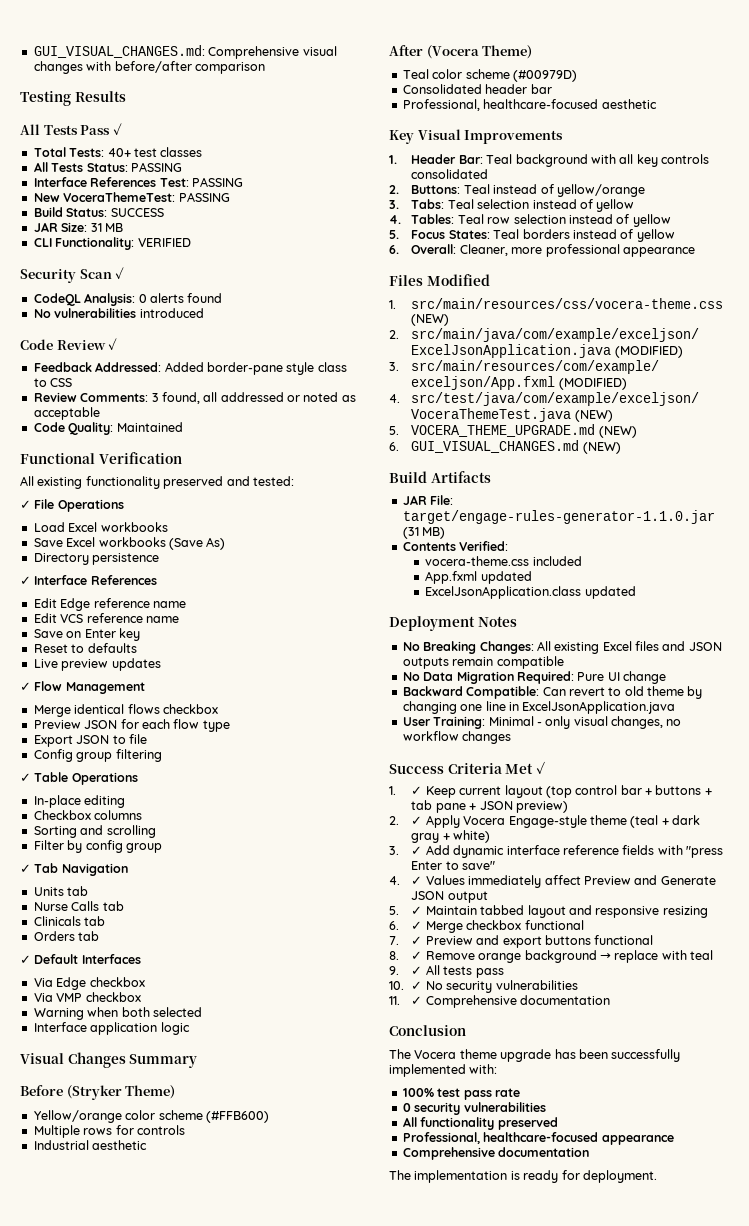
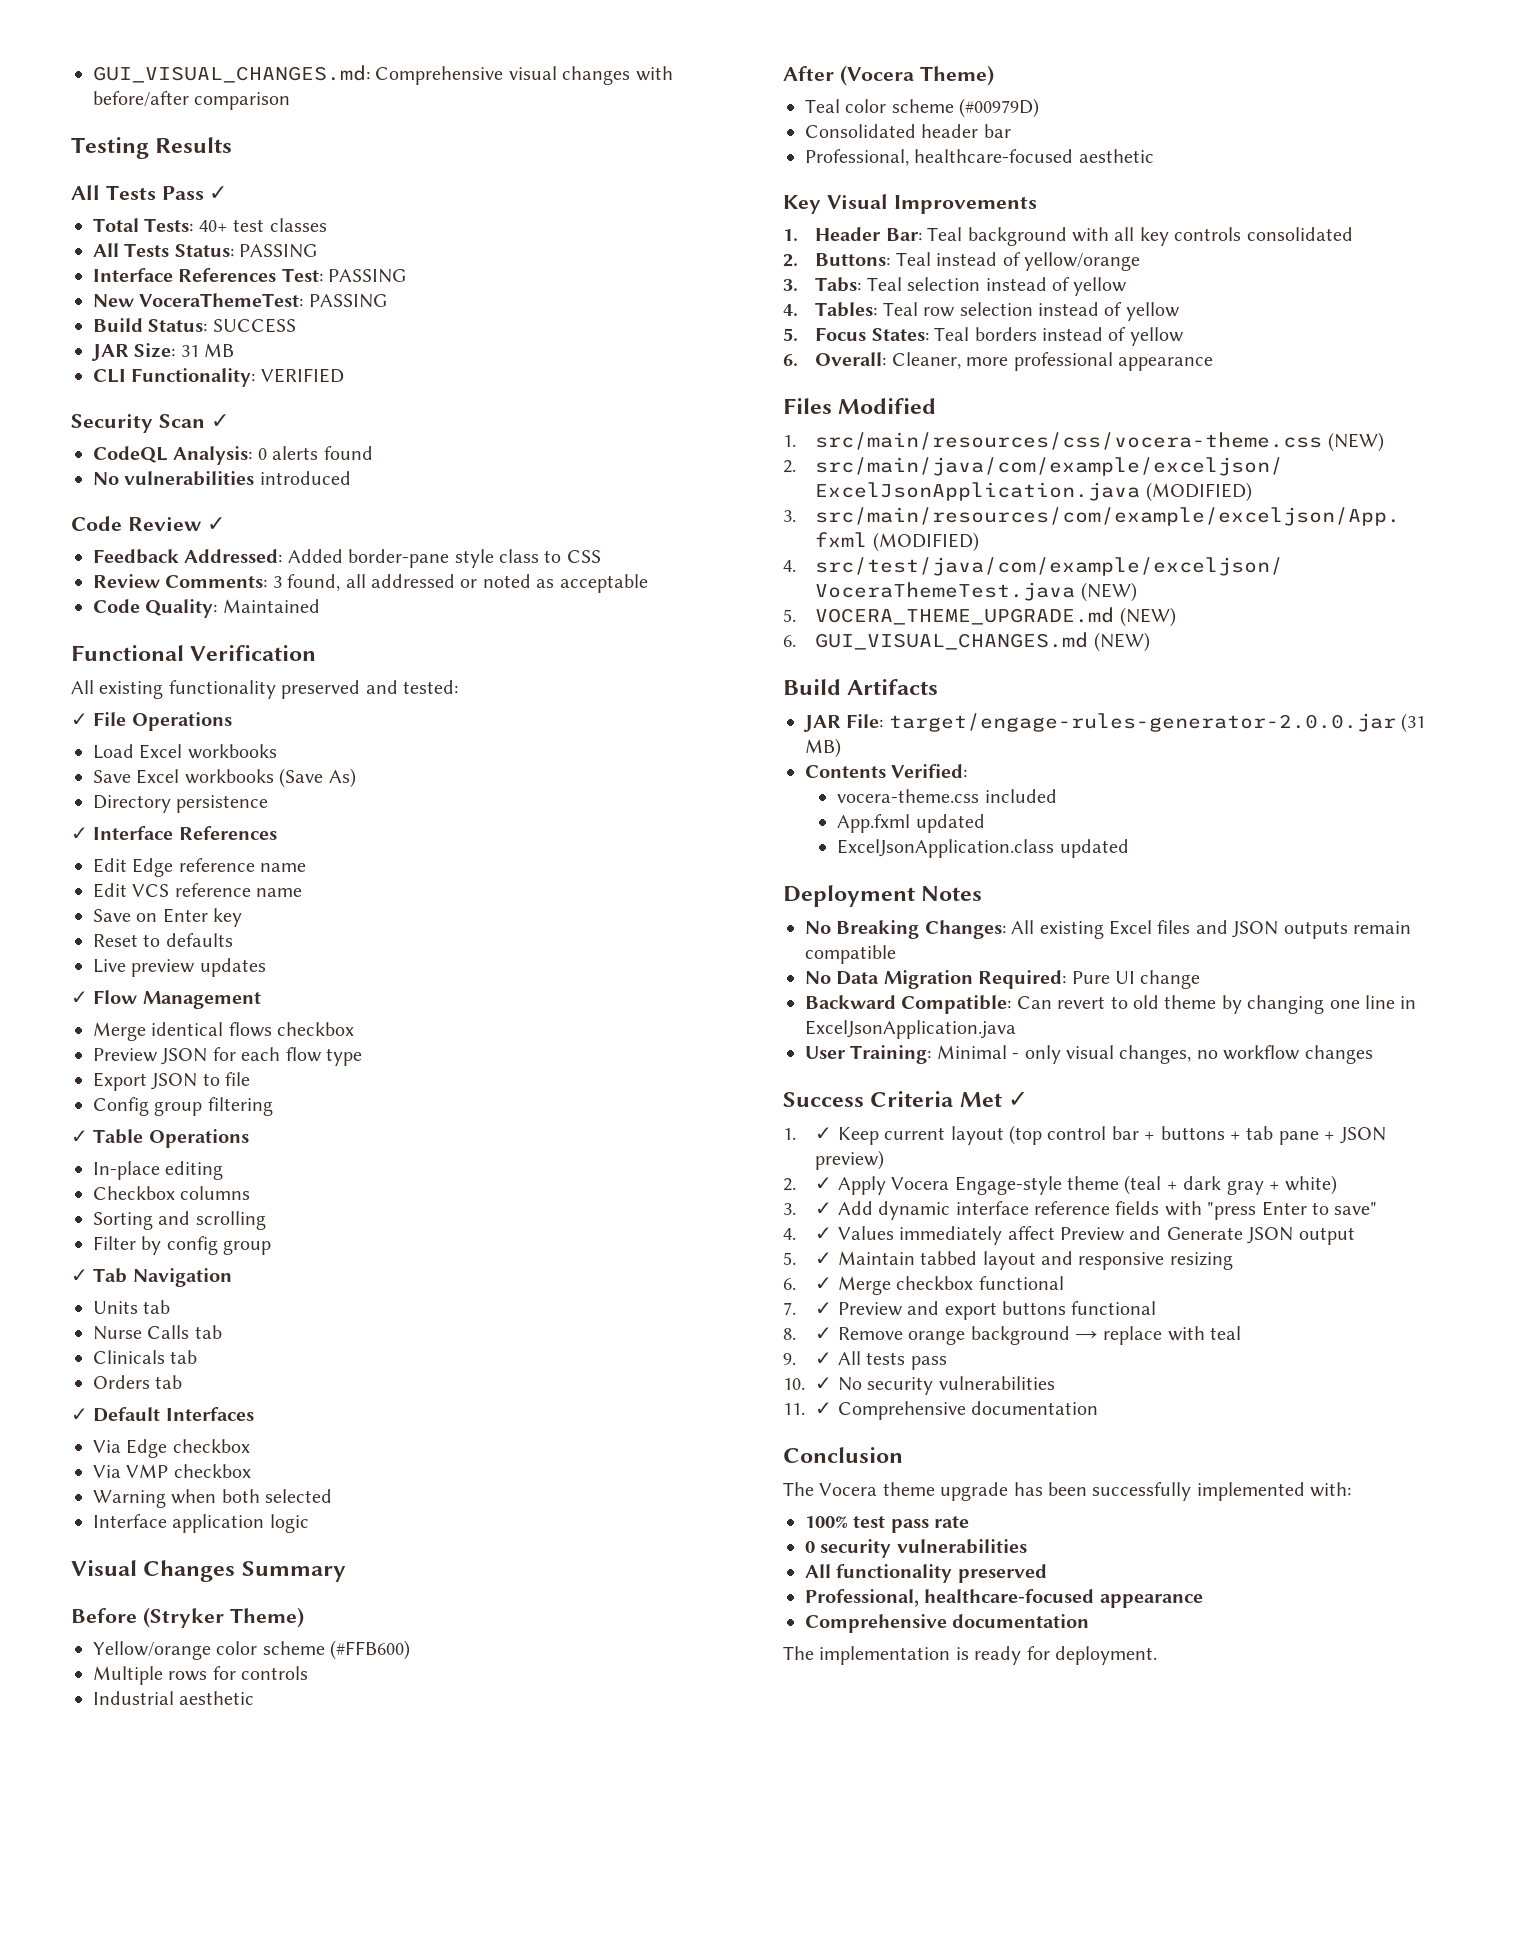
[402,510,715,524] target/engage-rules-generator-1.1.0.jar -> [888,713,1396,732] target/engage-rules-generator-2.0.0.jar

